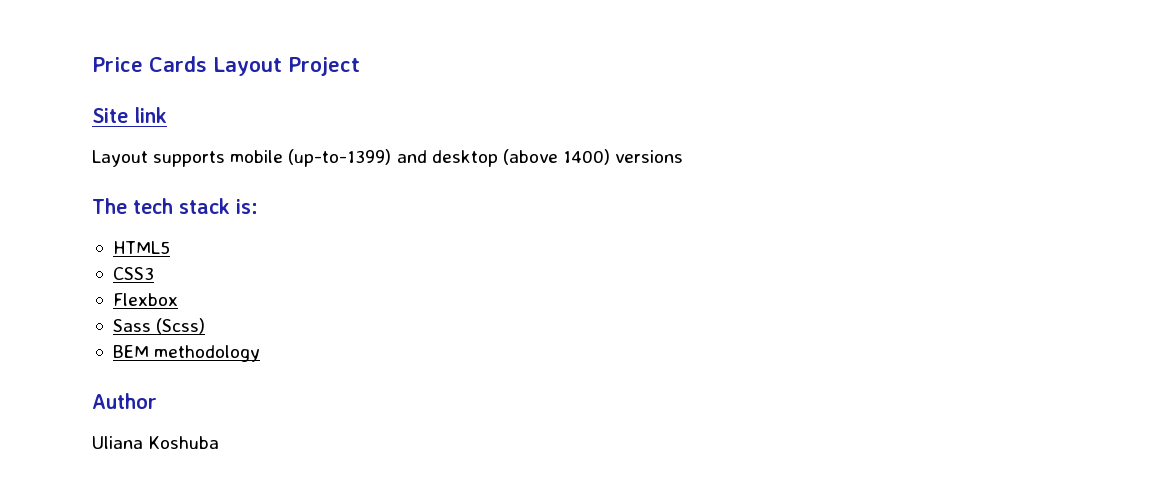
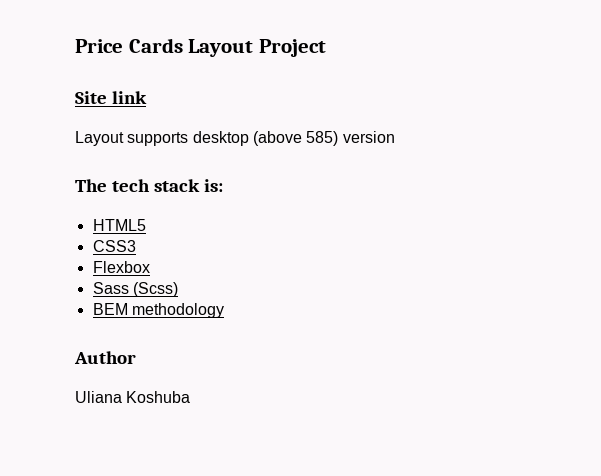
[230,149,684,167] mobile (up-to-1399) and desktop (above 1400) versions -> [192,131,395,146] desktop (above 585) version

